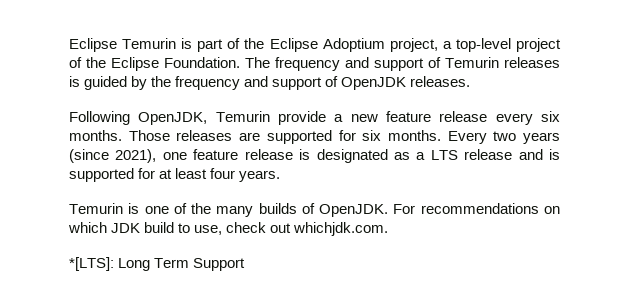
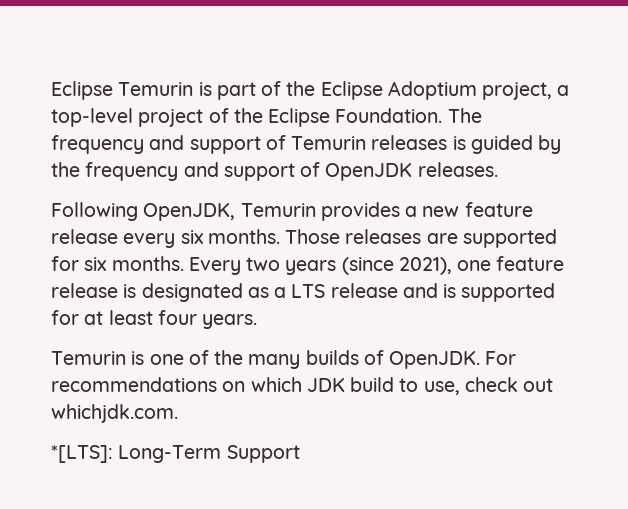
[278,111,326,125] provide -> [320,202,400,221] provides
[118,258,190,271] Long Term -> [118,445,222,463] Long-Term

